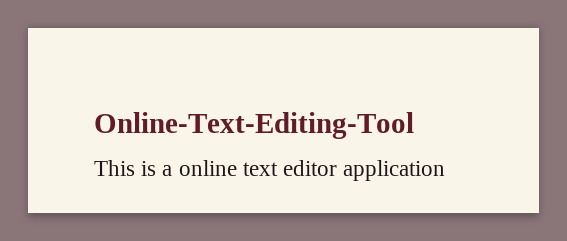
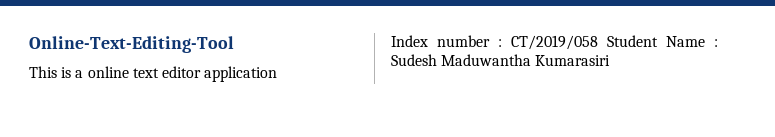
(446, 170) none -> [391,35,718,50] [391,54,611,66] // Index number : CT/2019/058 Student Name : Sudesh Maduwantha Kumarasiri

